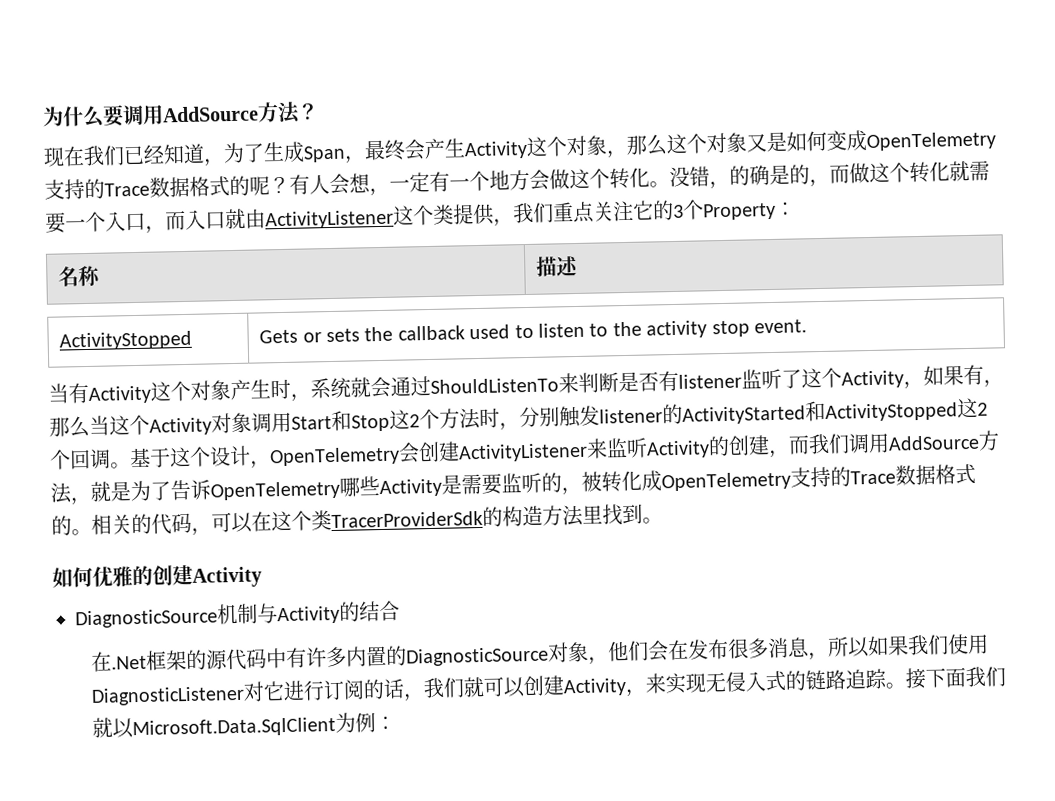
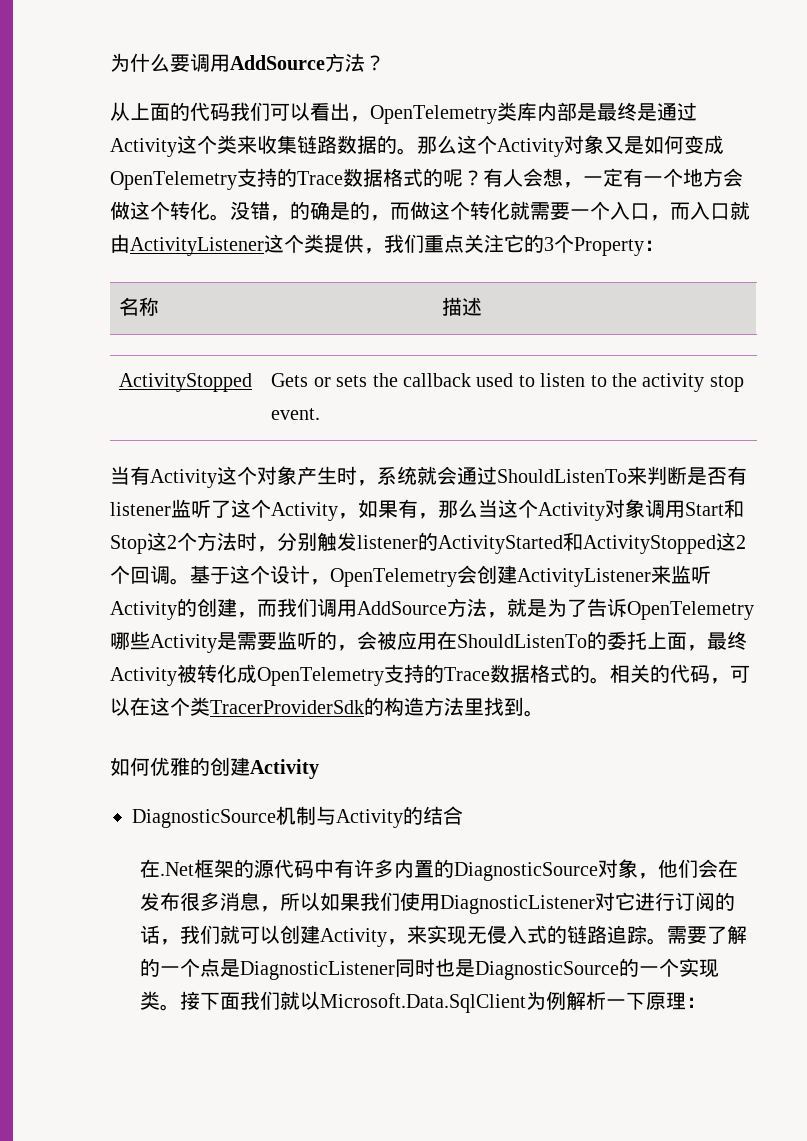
[43,135,628,167] 现在我们已经知道，为了生成Span，最终会产生Activity这个对象， -> [110,102,697,124] [110,135,417,157] 从上面的代码我们可以看出，OpenTelemetry类库内部是最终是通过Activity这个类来收集链路数据的。
(707, 143) none -> [497,138,564,157] Activity
(582, 491) none -> [357,631,747,651] [110,667,177,686] 会被应用在ShouldListenTo的委托上面，最终Activity
(906, 685) none -> [666,925,747,944] [139,958,719,980] [139,991,180,1011] 需要了解的一个点是DiagnosticListener同时也是DiagnosticSource的一个实现类。
(376, 722) none -> [565,991,686,1010] 解析一下原理

